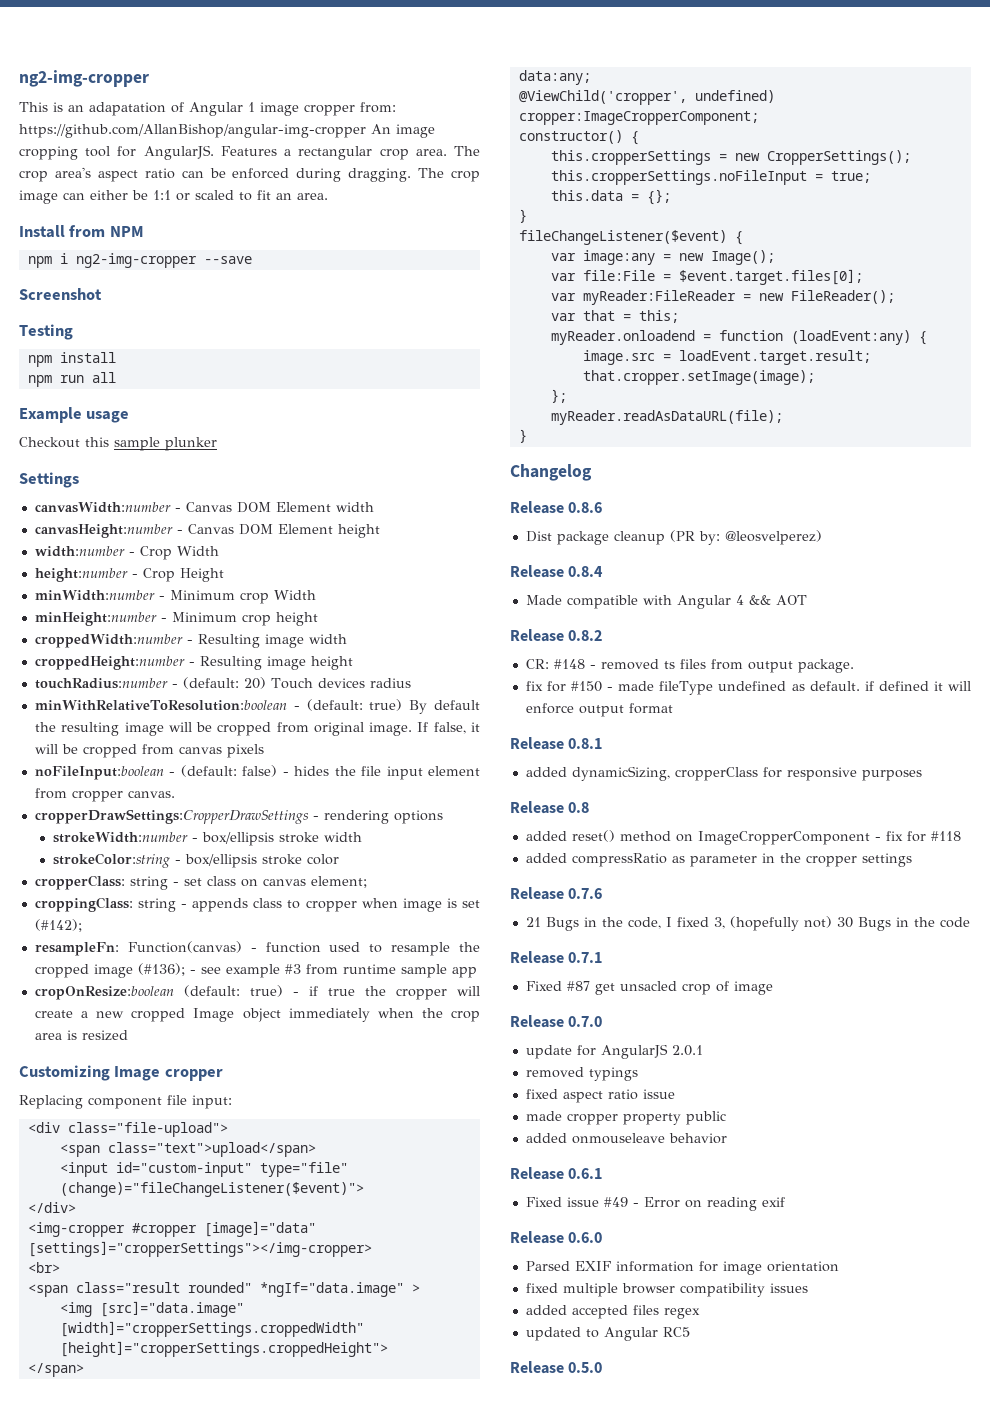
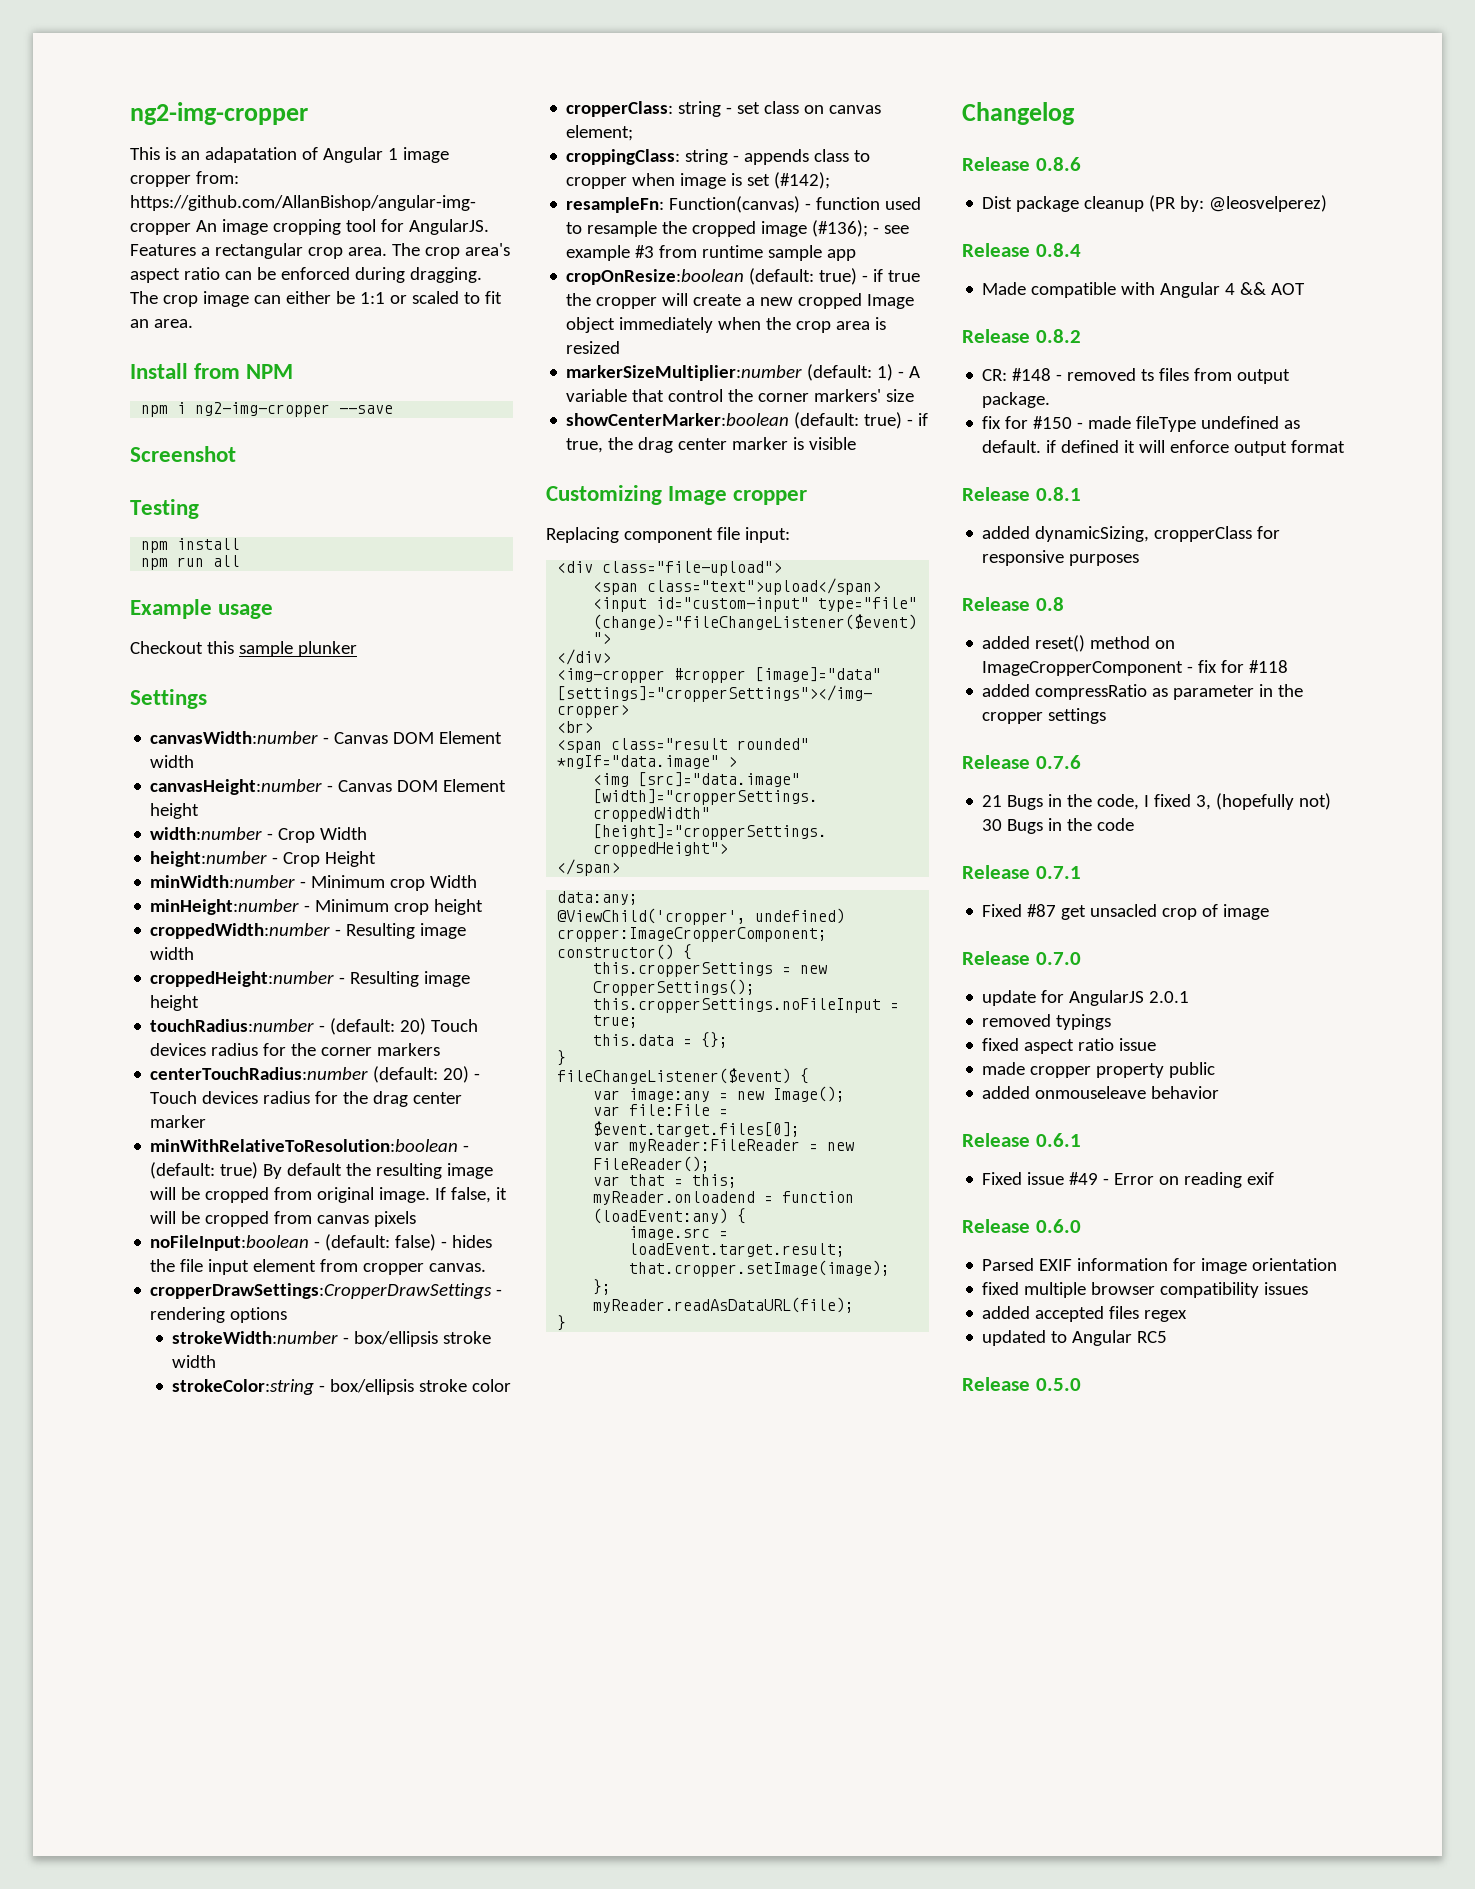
(411, 683) none -> [263,1043,441,1056] [150,1066,481,1083] [150,1091,463,1107] [150,1115,207,1128] for the corner markers // centerTouchRadius:number (default: 20) - Touch devices radius for the drag center marker
(128, 1035) none -> [566,364,921,381] [566,389,915,402] [566,412,929,429] [566,437,857,453] // markerSizeMultiplier:number (default: 1) - A variable that control the corner markers' size // showCenterMarker:boolean (default: true) - if true, the drag center marker is visible

